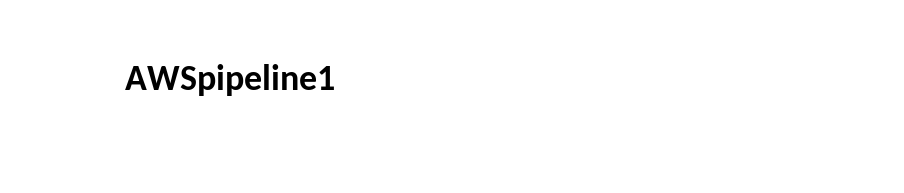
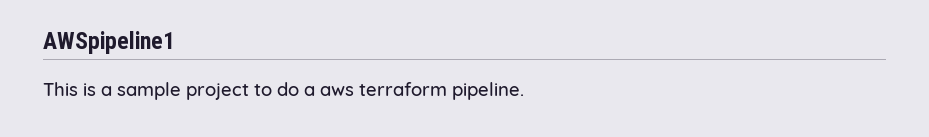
(335, 80) none -> [43,82,524,100] // This is a sample project to do a aws terraform pipeline.

